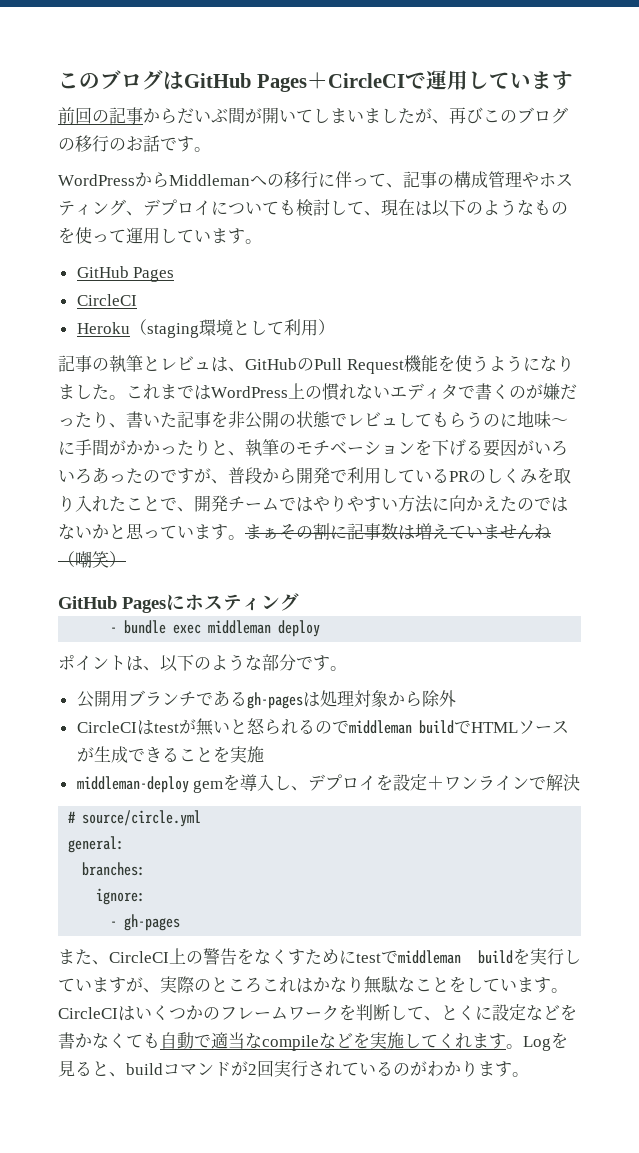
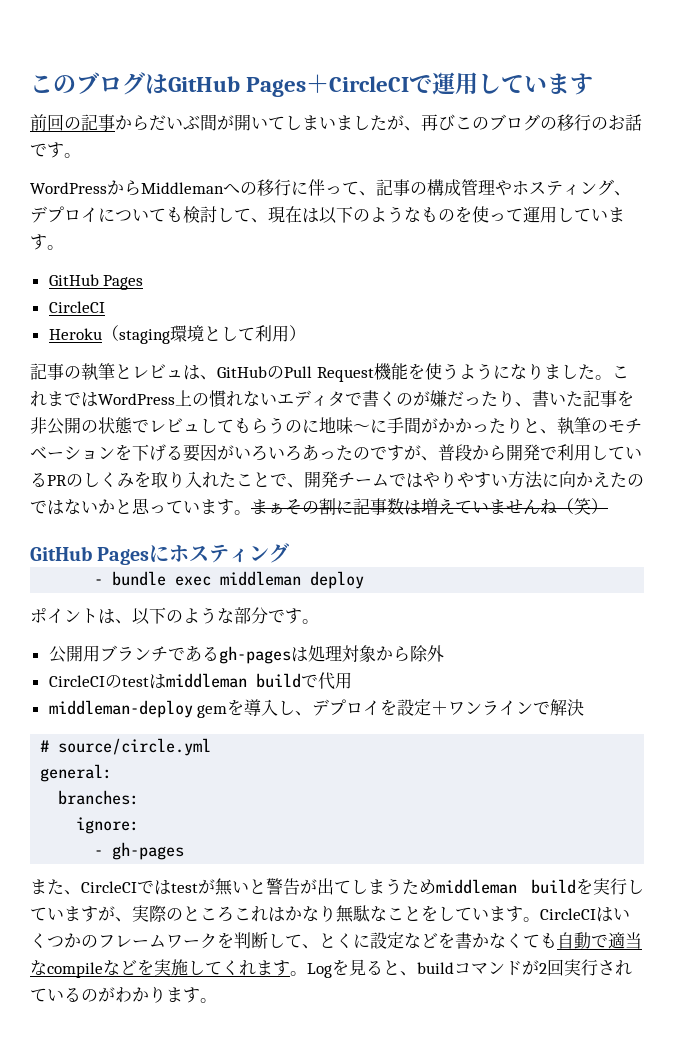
[75,551,92,568] 嘲 -> (574, 506) none
[136,718,569,736] [76,746,264,763] はtestが無いと怒られるのでmiddleman buildでHTMLソースが生成できることを実施 -> [104,672,352,690] のtestはmiddleman buildで代用
[169,948,398,965] 上の警告をなくすためにtestで -> [137,878,436,896] ではtestが無いと警告が出てしまうため

